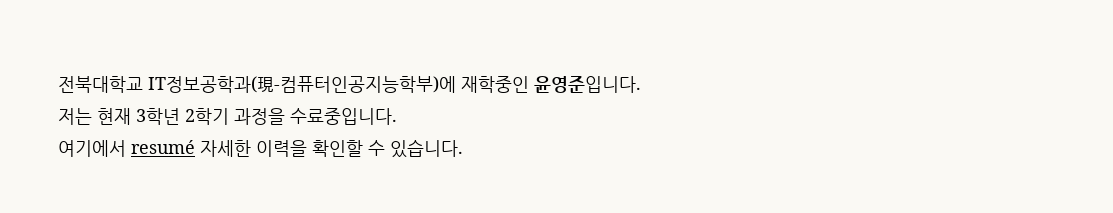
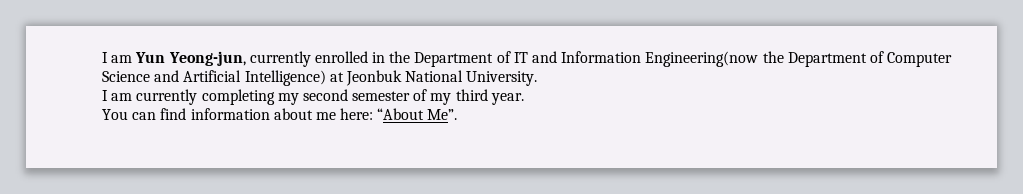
[58,76,641,93] [58,108,397,125] [58,139,463,158] 전북대학교 IT정보공학과(現-컴퓨터인공지능학부)에 재학중인 윤영준입니다. // 저는 현재 3학년 2학기 과정을 수료중입니다. // 여기에서 resumé 자세한 이력을 확인할 수 있습니다. -> [102,51,953,67] [102,70,538,86] [102,89,524,105] [102,108,458,120] I am Yun Yeong-jun, currently enrolled in the Department of IT and Information Engineering(now the Department of Computer Science and Artificial Intelligence) at Jeonbuk National University. // I am currently completing my second semester of my third year. // You can find information about me here: “About Me”.

